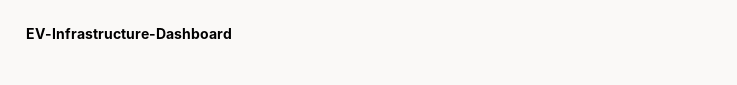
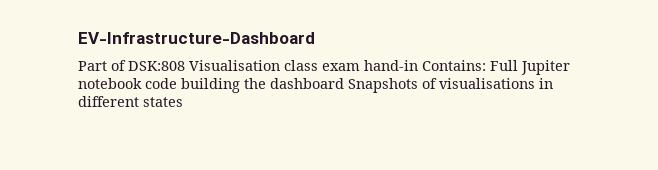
(232, 33) none -> [78,60,570,75] [78,78,553,93] [78,96,183,107] // Part of DSK:808 Visualisation class exam hand-in Contains: Full Jupiter notebook code building the dashboard Snapshots of visualisations in different states

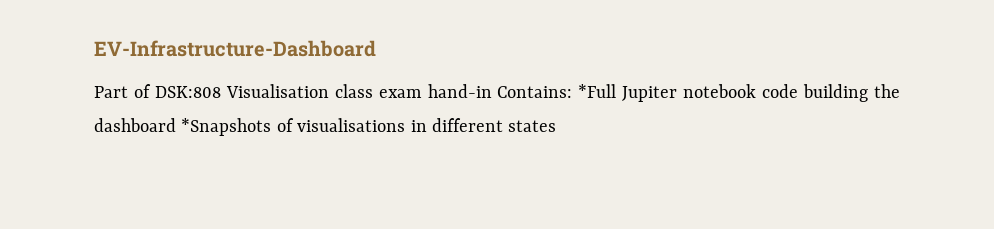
[490,60,518,71] Full -> [578,84,617,98] *Full
[348,78,418,93] Snapshots -> [181,118,272,136] *Snapshots

